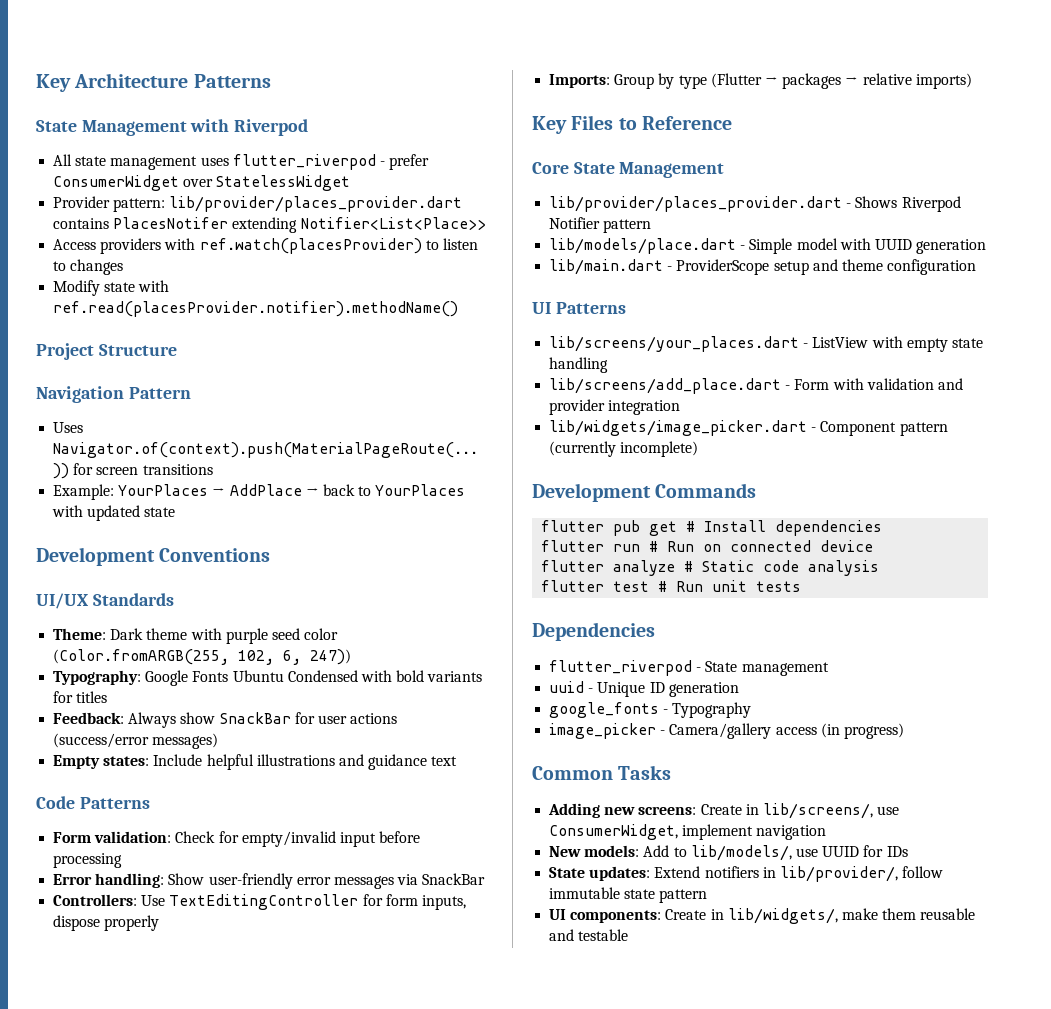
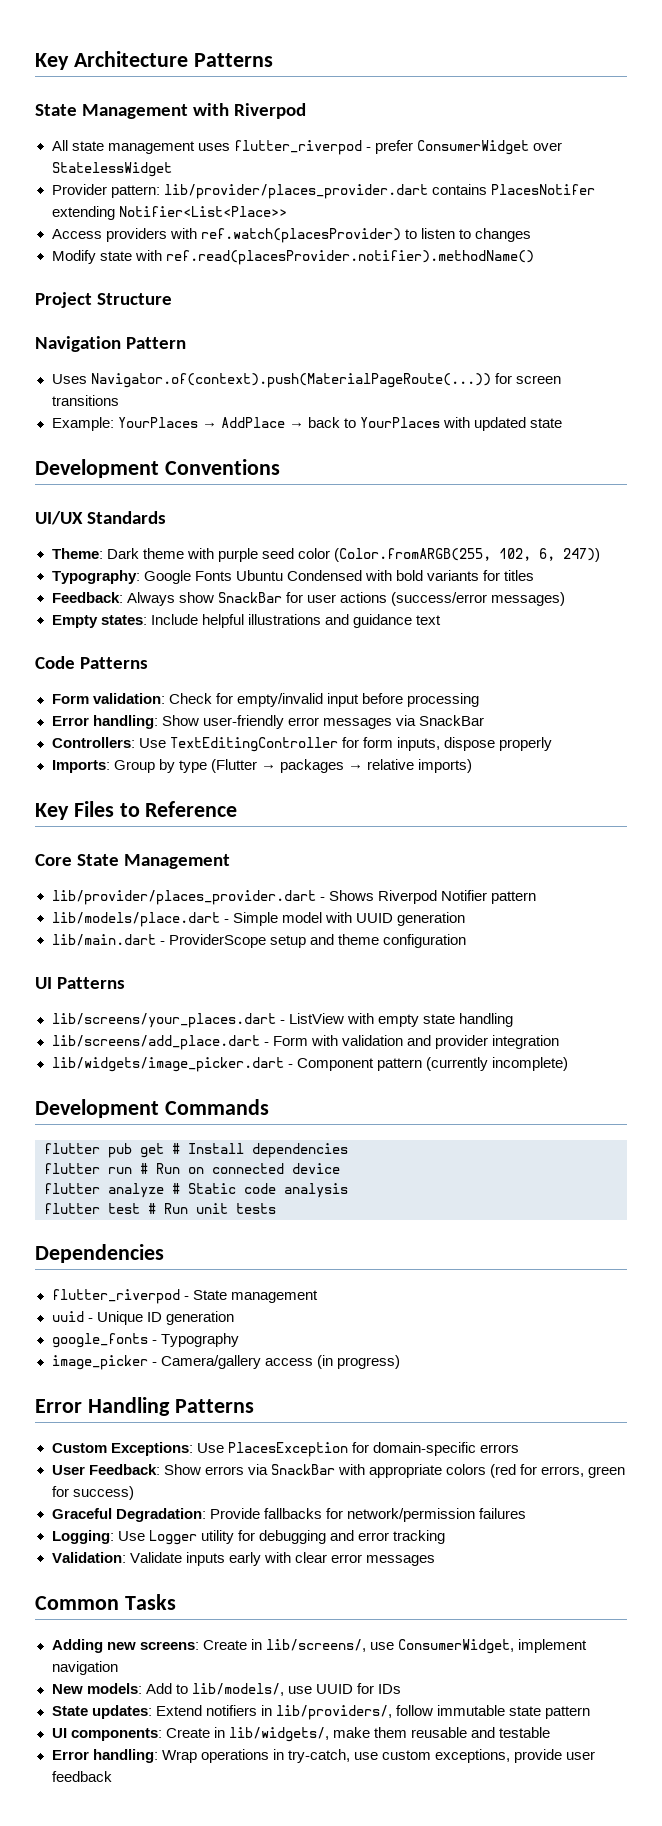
(904, 731) none -> [35,1397,254,1416] [51,1442,519,1457] [51,1464,626,1478] [51,1486,134,1500] [51,1508,526,1522] [51,1530,445,1545] [51,1552,435,1566] // Error Handling Patterns // Custom Exceptions: Use PlacesException for domain-specific errors // User Feedback: Show errors via SnackBar with appropriate colors (red for errors, green for success) // Graceful Degradation: Provide fallbacks for network/permission failures // Logging: Use Logger utility for debugging and error tracking // Validation: Validate inputs early with clear error messages
[779,866,898,882] lib/provider/, -> [275,1705,392,1720] lib/providers/,
(629, 935) none -> [51,1749,595,1763] [51,1771,112,1782] // Error handling: Wrap operations in try-catch, use custom exceptions, provide user feedback

